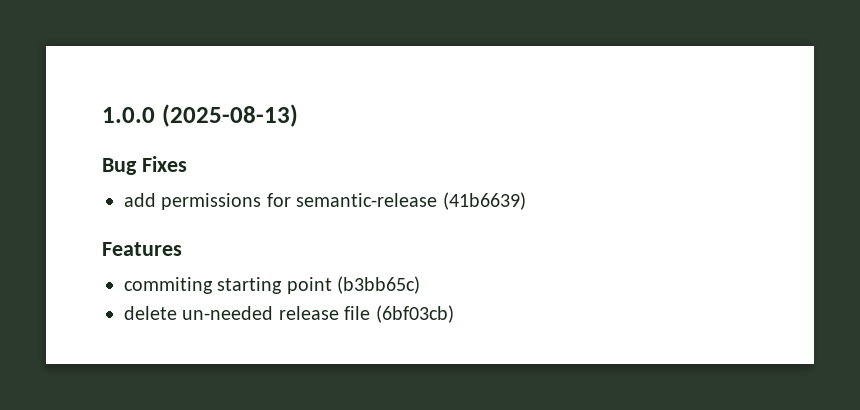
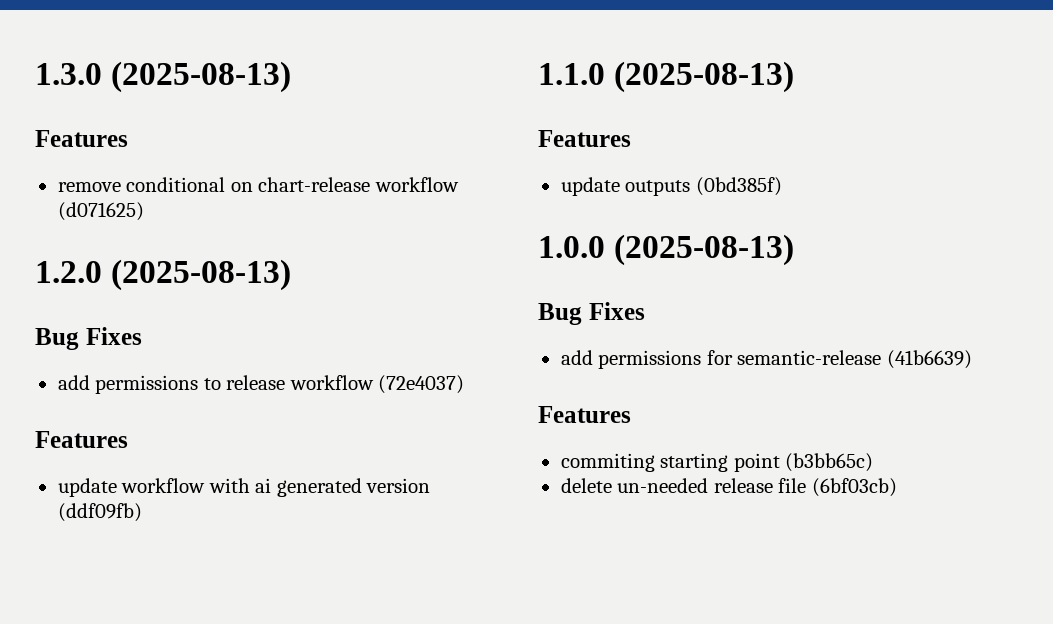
(102, 115) none -> [35,61,292,93] [35,130,128,147] [57,177,459,192] [57,202,144,221] [35,259,292,291] [35,327,142,350] [57,375,465,394] [35,431,128,448] [57,478,431,497] [57,503,142,522] [538,61,795,93] [538,130,631,147] [560,177,782,196] 1.3.0 (2025-08-13) // Features // remove conditional on chart-release workflow (d071625) // 1.2.0 (2025-08-13) // Bug Fixes // add permissions to release workflow (72e4037) // Features // update workflow with ai generated version (ddf09fb) // 1.1.0 (2025-08-13) // Features // update outputs (0bd385f) //

